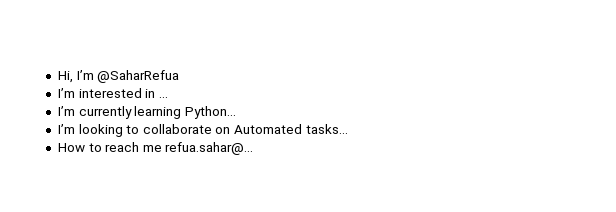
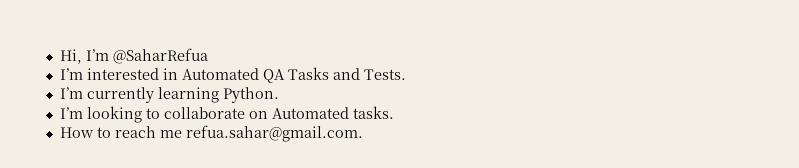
[158,97,168,98] ... -> [181,67,406,83] Automated QA Tasks and Tests.
[184,106,236,119] Python... -> [222,87,279,103] Python.
[305,124,348,134] tasks... -> [352,106,394,119] tasks.
[165,142,254,155] refua.sahar@... -> [185,125,363,142] refua.sahar@gmail.com.

